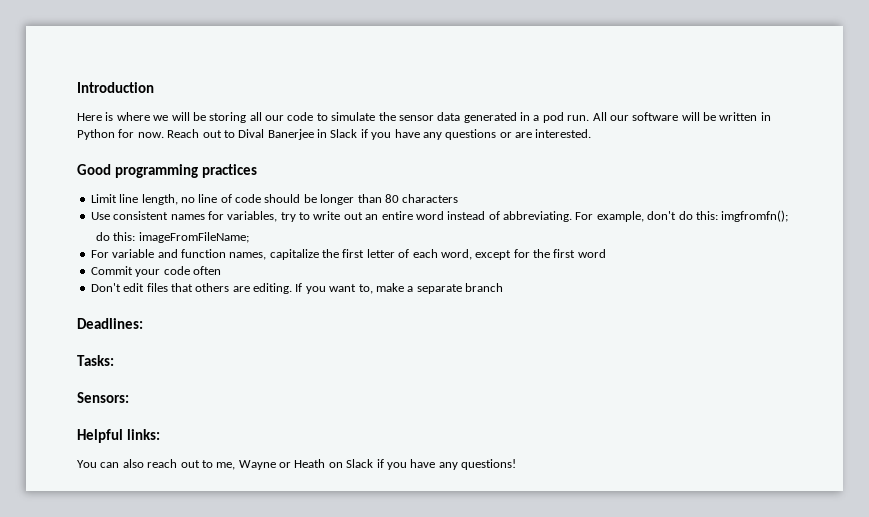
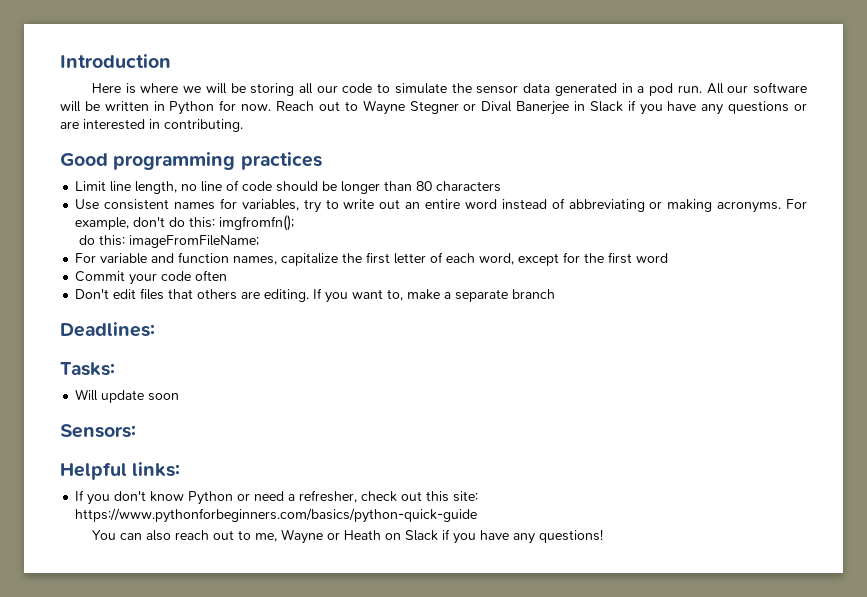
(235, 134) none -> [362,100,477,115] Wayne Stegner or
[535,129,592,138] interested. -> [83,119,243,132] interested in contributing.
[503,211,572,222] abbreviating. -> [568,199,782,213] abbreviating or making acronyms.
(114, 360) none -> [75,389,180,403] // Will update soon
(160, 434) none -> [75,490,479,505] [75,508,478,523] // If you don't know Python or need a refresher, check out this site: https://www.pythonforbeginners.com/basics/python-quick-guide

